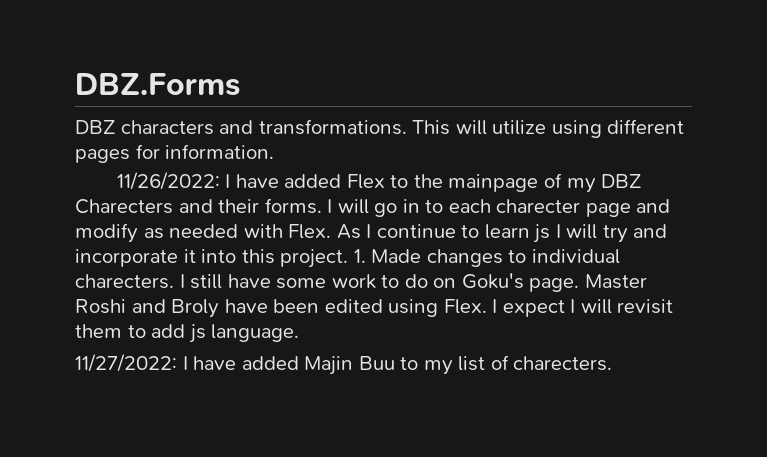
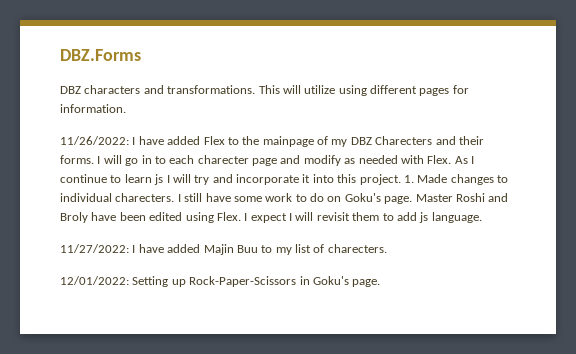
(613, 363) none -> [60,276,381,287] // 12/01/2022: Setting up Rock-Paper-Scissors in Goku's page.

